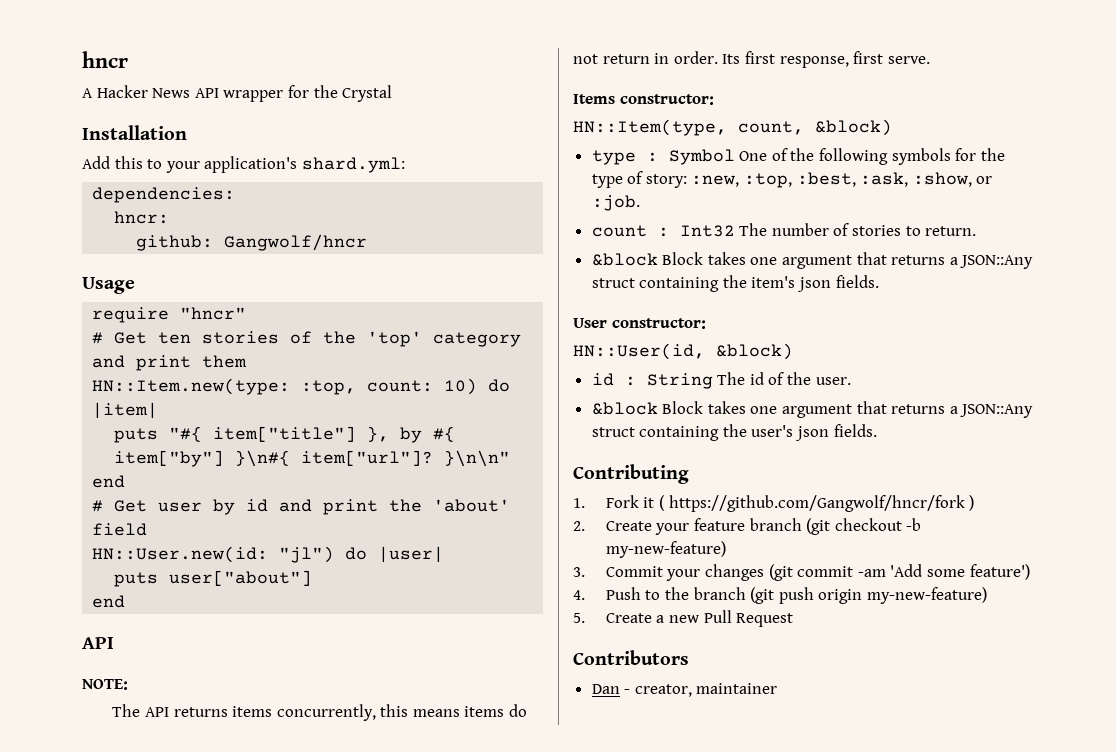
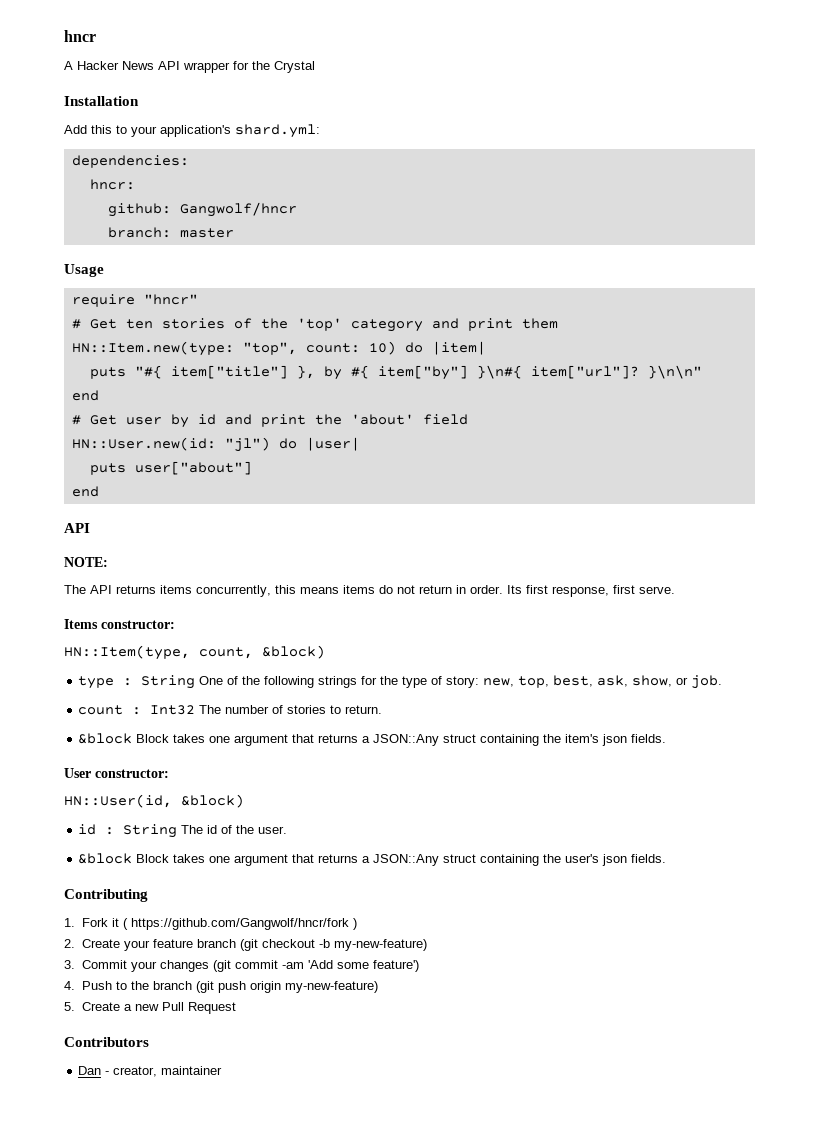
(368, 242) none -> [107,227,234,238] // branch: master
[301,380,357,395] :top, -> [242,342,297,355] "top",
[668,149,735,165] Symbol -> [141,675,196,689] String
[891,148,951,165] symbols -> [318,676,358,688] strings
[691,172,993,188] [591,195,640,211] :new, :top, :best, :ask, :show, or :job. -> [483,675,723,689] new, top, best, ask, show, or job.

